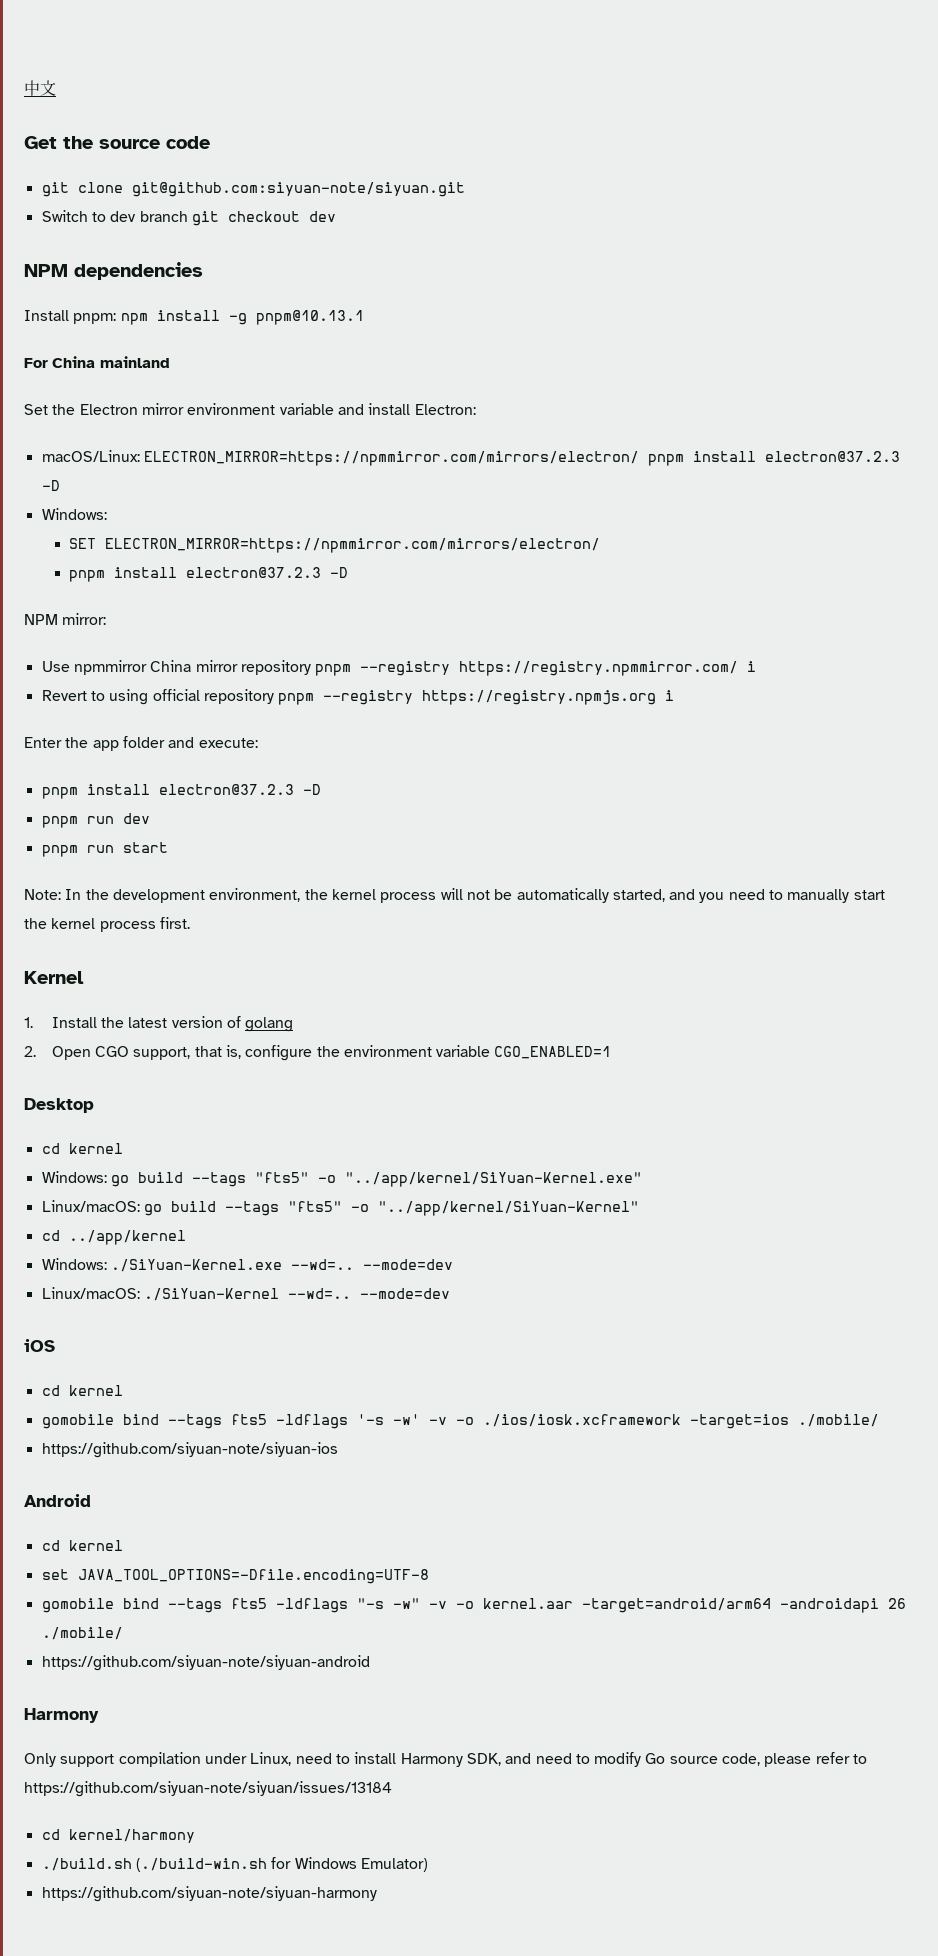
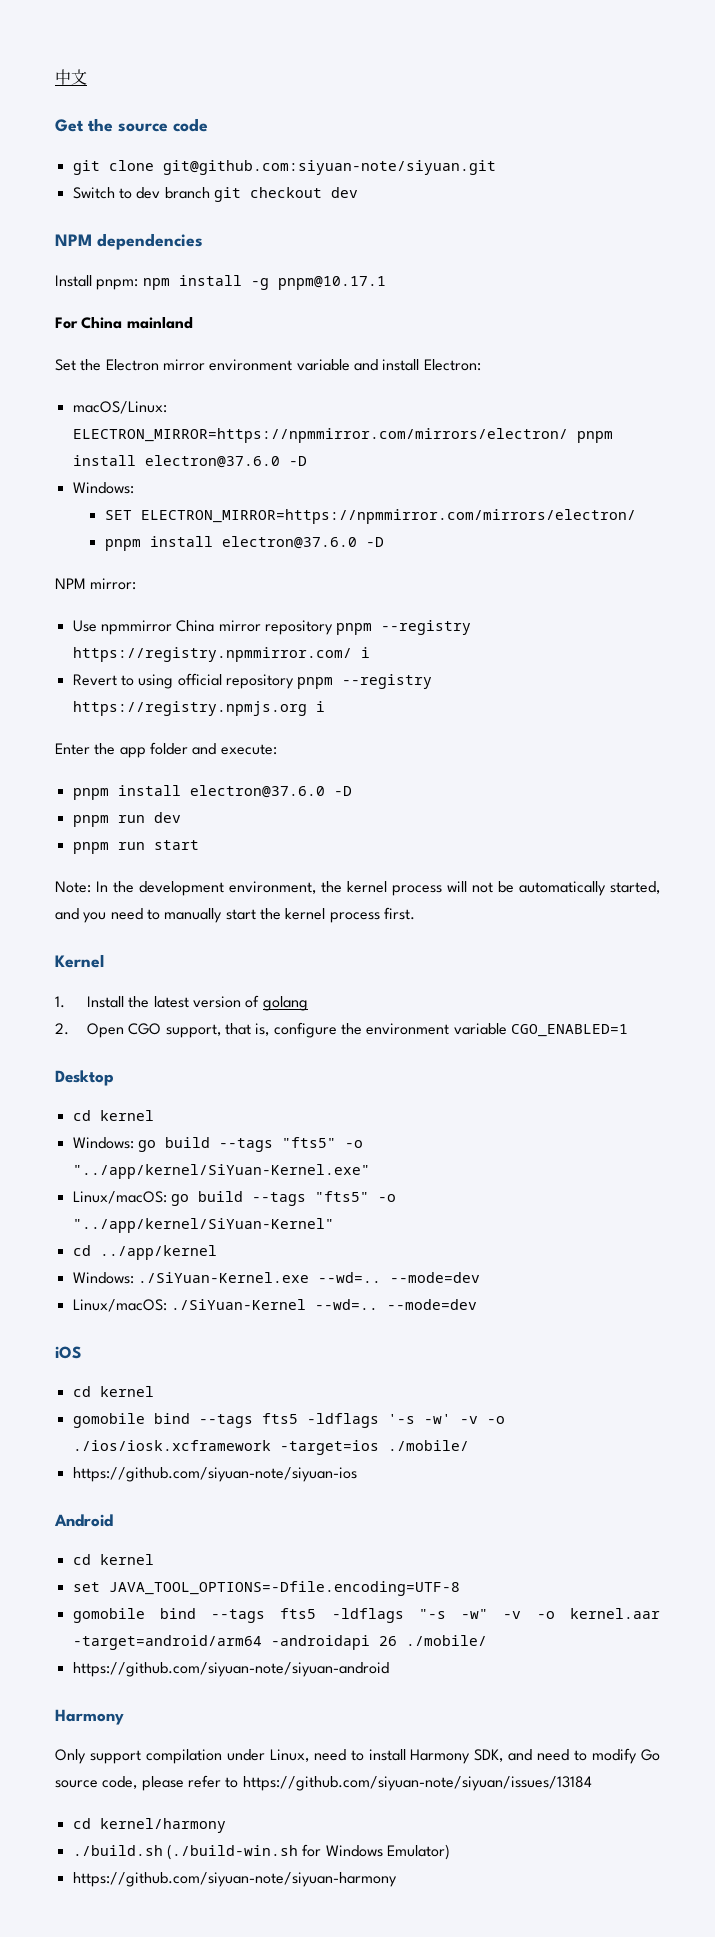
[255,310,364,325] pnpm@10.13.1 -> [277,276,386,290] pnpm@10.17.1
[764,451,900,462] electron@37.2.3 -> [144,455,280,468] electron@37.6.0
[186,567,322,578] electron@37.2.3 -> [221,536,357,549] electron@37.6.0
[158,784,294,795] electron@37.2.3 -> [189,785,325,798] electron@37.6.0

